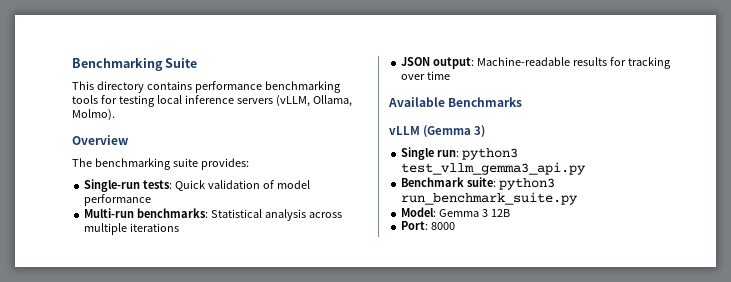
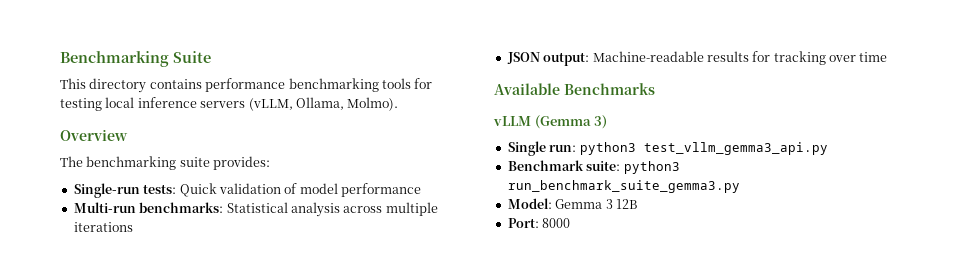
[401,192,579,205] run_benchmark_suite.py -> [507,180,740,193] run_benchmark_suite_gemma3.py

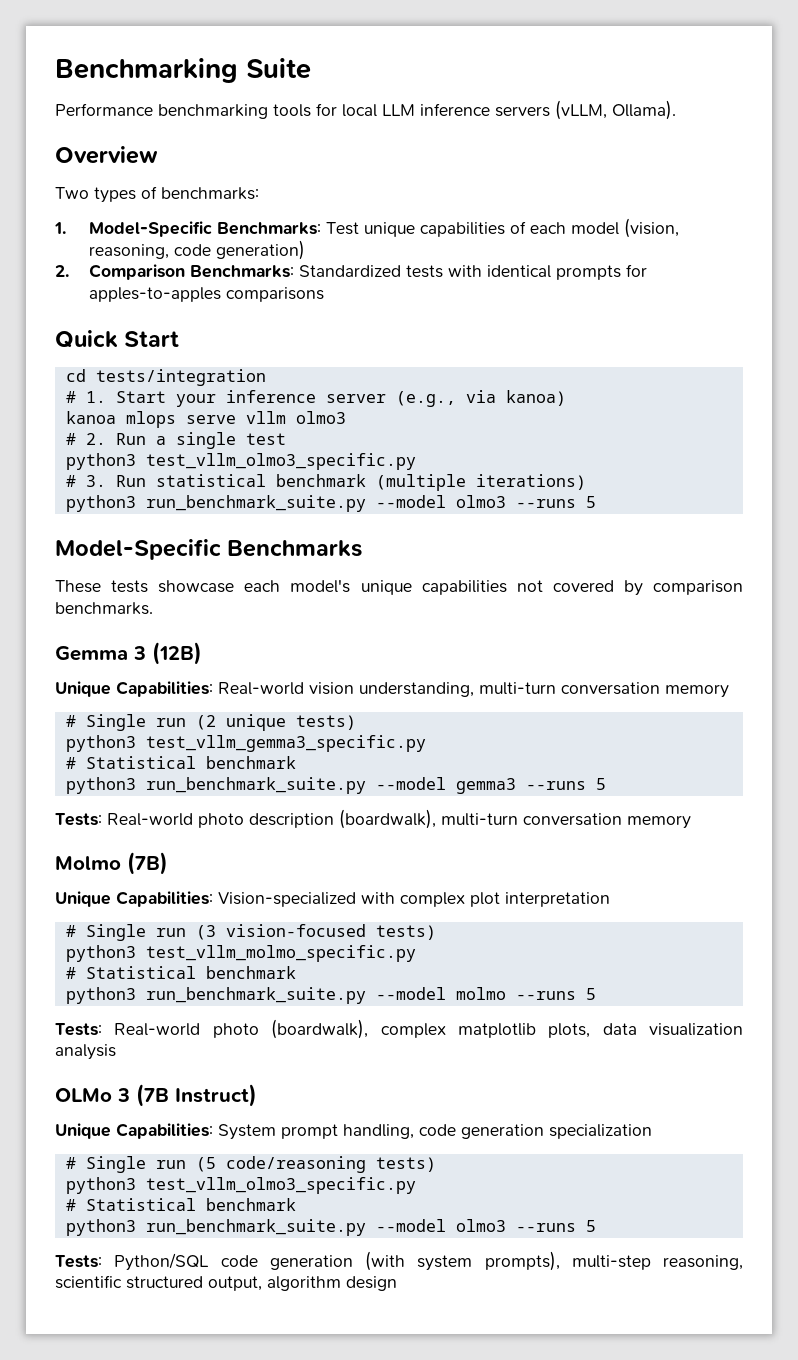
[60,78,286,93] This directory contains performance -> [55,103,153,116] Performance
[60,97,135,111] testing local -> [342,104,415,117] local LLM
[295,97,399,111] Ollama, Molmo). -> [612,100,676,120] Ollama).
[60,156,271,170] [73,183,421,198] [73,202,438,217] [73,222,133,232] [506,51,888,66] [494,83,655,95] [493,115,608,129] [507,141,828,156] [507,160,680,174] [507,180,740,193] [507,198,637,209] [507,218,571,228] The benchmarking suite provides: // Single-run tests: Quick validation of model performance // Multi-run benchmarks: Statistical analysis across multiple iterations // JSON output: Machine-readable results for tracking over time // Available Benchmarks // vLLM (Gemma 3) // Single run: python3 test_vllm_gemma3_api.py // Benchmark suite: python3 run_benchmark_suite_gemma3.py // Model: Gemma 3 12B // Port: 8000 -> [55,186,259,203] [54,218,679,238] [88,240,305,260] [55,264,647,280] [88,287,324,302] [55,330,180,348] [65,369,266,386] [65,390,566,407] [65,411,346,428] [65,432,286,449] [65,453,416,470] [65,474,586,491] [65,495,596,512] [55,539,363,560] [55,579,744,596] [55,602,153,615] [55,642,202,665] [55,681,729,698] [65,714,356,731] [65,735,426,752] [65,756,296,769] [65,777,606,794] [55,809,691,829] [55,852,168,875] [55,891,610,907] [65,924,436,941] [65,945,416,962] [65,966,296,979] [65,987,596,1004] [55,1019,743,1039] [55,1044,116,1060] [55,1084,257,1107] [55,1123,652,1140] [65,1156,436,1173] [65,1177,416,1194] [65,1198,296,1211] [65,1219,596,1236] [55,1251,743,1271] [55,1275,397,1291] Two types of benchmarks: // 1. Model-Specific Benchmarks: Test unique capabilities of each model (vision, reasoning, code generation) // 2. Comparison Benchmarks: Standardized tests with identical prompts for apples-to-apples comparisons // Quick Start // cd tests/integration // # 1. Start your inference server (e.g., via kanoa) // kanoa mlops serve vllm olmo3 // # 2. Run a single test // python3 test_vllm_olmo3_specific.py // # 3. Run statistical benchmark (multiple iterations) // python3 run_benchmark_suite.py --model olmo3 --runs 5 // Model-Specific Benchmarks // These tests showcase each model's unique capabilities not covered by comparison benchmarks. // Gemma 3 (12B) // Unique Capabilities: Real-world vision understanding, multi-turn conversation memory // # Single run (2 unique tests) // python3 test_vllm_gemma3_specific.py // # Statistical benchmark // python3 run_benchmark_suite.py --model gemma3 --runs 5 // Tests: Real-world photo description (boardwalk), multi-turn conversation memory // Molmo (7B) // Unique Capabilities: Vision-specialized with complex plot interpretation // # Single run (3 vision-focused tests) // python3 test_vllm_molmo_specific.py // # Statistical benchmark // python3 run_benchmark_suite.py --model molmo --runs 5 // Tests: Real-world photo (boardwalk), complex matplotlib plots, data visualization analysis // OLMo 3 (7B Instruct) // Unique Capabilities: System prompt handling, code generation specialization // # Single run (5 code/reasoning tests) // python3 test_vllm_olmo3_specific.py // # Statistical benchmark // python3 run_benchmark_suite.py --model olmo3 --runs 5 // Tests: Python/SQL code generation (with system prompts), multi-step reasoning, scientific structured output, algorithm design

